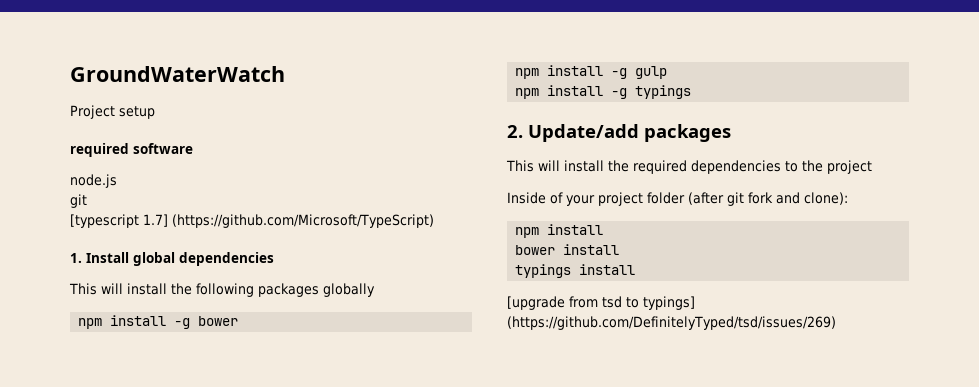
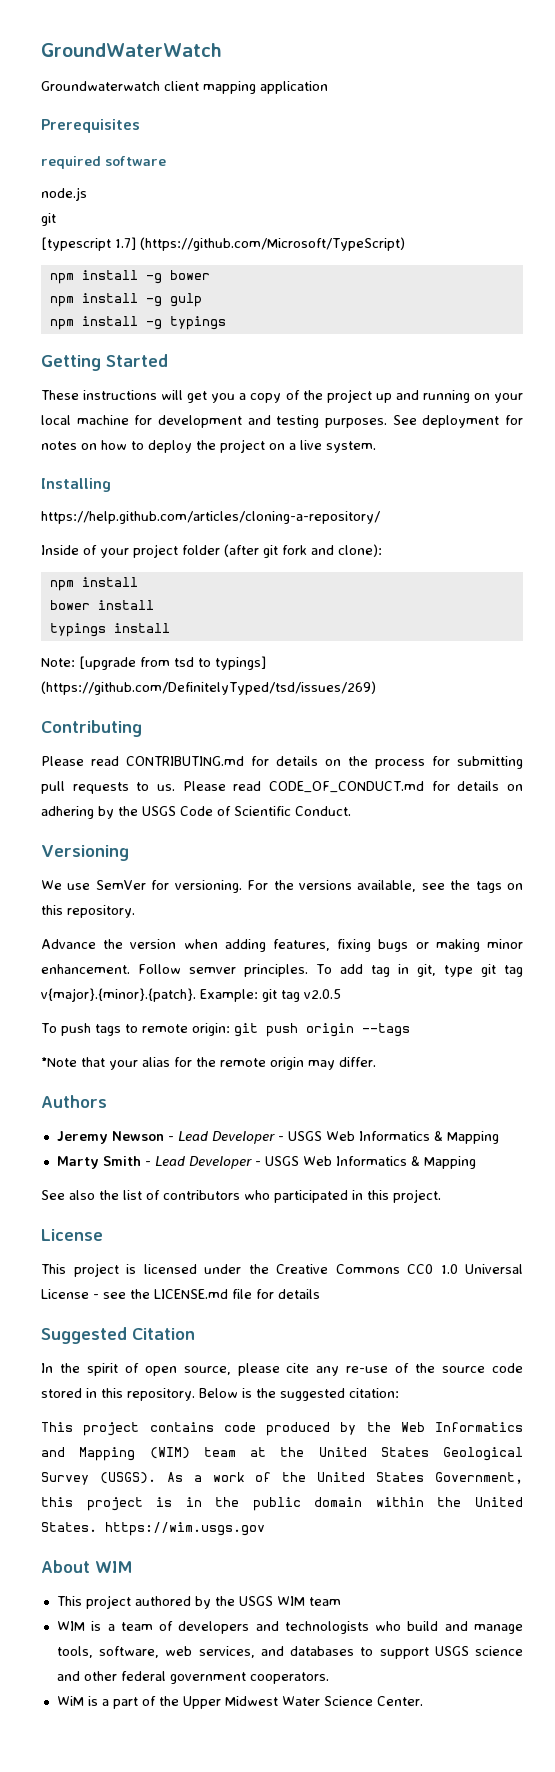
[70,105,155,119] Project setup -> [41,81,328,94] [41,119,140,133] Groundwaterwatch client mapping application // Prerequisites
[70,252,274,266] [69,283,375,297] // 1. Install global dependencies // This will install the following packages globally -> (405, 244) none
[507,124,731,142] [506,160,872,174] 2. Update/add packages // This will install the required dependencies to the project -> [41,354,168,371] [41,389,523,403] [41,415,523,428] [41,439,376,453] [41,478,111,492] [41,511,380,524] Getting Started // These instructions will get you a copy of the project up and running on your local machine for development and testing purposes. See deployment for notes on how to deploy the project on a live system. // Installing // https://help.github.com/articles/cloning-a-repository/
(636, 269) none -> [41,658,75,667] Note:
(836, 323) none -> [41,720,142,737] [41,756,523,769] [41,781,523,794] [41,806,351,819] [41,845,129,861] [41,880,523,893] [41,905,135,918] [41,939,523,952] [41,964,523,977] [41,988,341,1002] [41,1023,410,1037] [41,1057,376,1070] [41,1095,107,1108] [56,1131,499,1144] [56,1156,476,1169] [41,1189,441,1203] [41,1229,103,1241] [41,1263,523,1277] [41,1289,320,1299] [41,1327,195,1344] [41,1363,523,1376] [41,1388,399,1401] [41,1422,523,1436] [41,1447,523,1461] [41,1472,523,1485] [41,1497,523,1511] [41,1522,265,1536] [41,1560,132,1573] [56,1595,341,1609] [56,1621,523,1634] [56,1646,523,1659] [56,1671,329,1684] [56,1696,423,1709] // Contributing // Please read CONTRIBUTING.md for details on the process for submitting pull requests to us. Please read CODE_OF_CONDUCT.md for details on adhering by the USGS Code of Scientific Conduct. // Versioning // We use SemVer for versioning. For the versions available, see the tags on this repository. // Advance the version when adding features, fixing bugs or making minor enhancement. Follow semver principles. To add tag in git, type git tag v{major}.{minor}.{patch}. Example: git tag v2.0.5 // To push tags to remote origin: git push origin --tags // *Note that your alias for the remote origin may differ. // Authors // Jeremy Newson - Lead Developer - USGS Web Informatics & Mapping // Marty Smith - Lead Developer - USGS Web Informatics & Mapping // See also the list of contributors who participated in this project. // License // This project is licensed under the Creative Commons CC0 1.0 Universal License - see the LICENSE.md file for details // Suggested Citation // In the spirit of open source, please cite any re-use of the source code stored in this repository. Below is the suggested citation: // This project contains code produced by the Web Informatics and Mapping (WIM) team at the United States Geological Survey (USGS). As a work of the United States Government, this project is in the public domain within the United States. https://wim.usgs.gov // About WIM // This project authored by the USGS WIM team // WIM is a team of developers and technologists who build and manage tools, software, web services, and databases to support USGS science and other federal government cooperators. // WiM is a part of the Upper Midwest Water Science Center.

